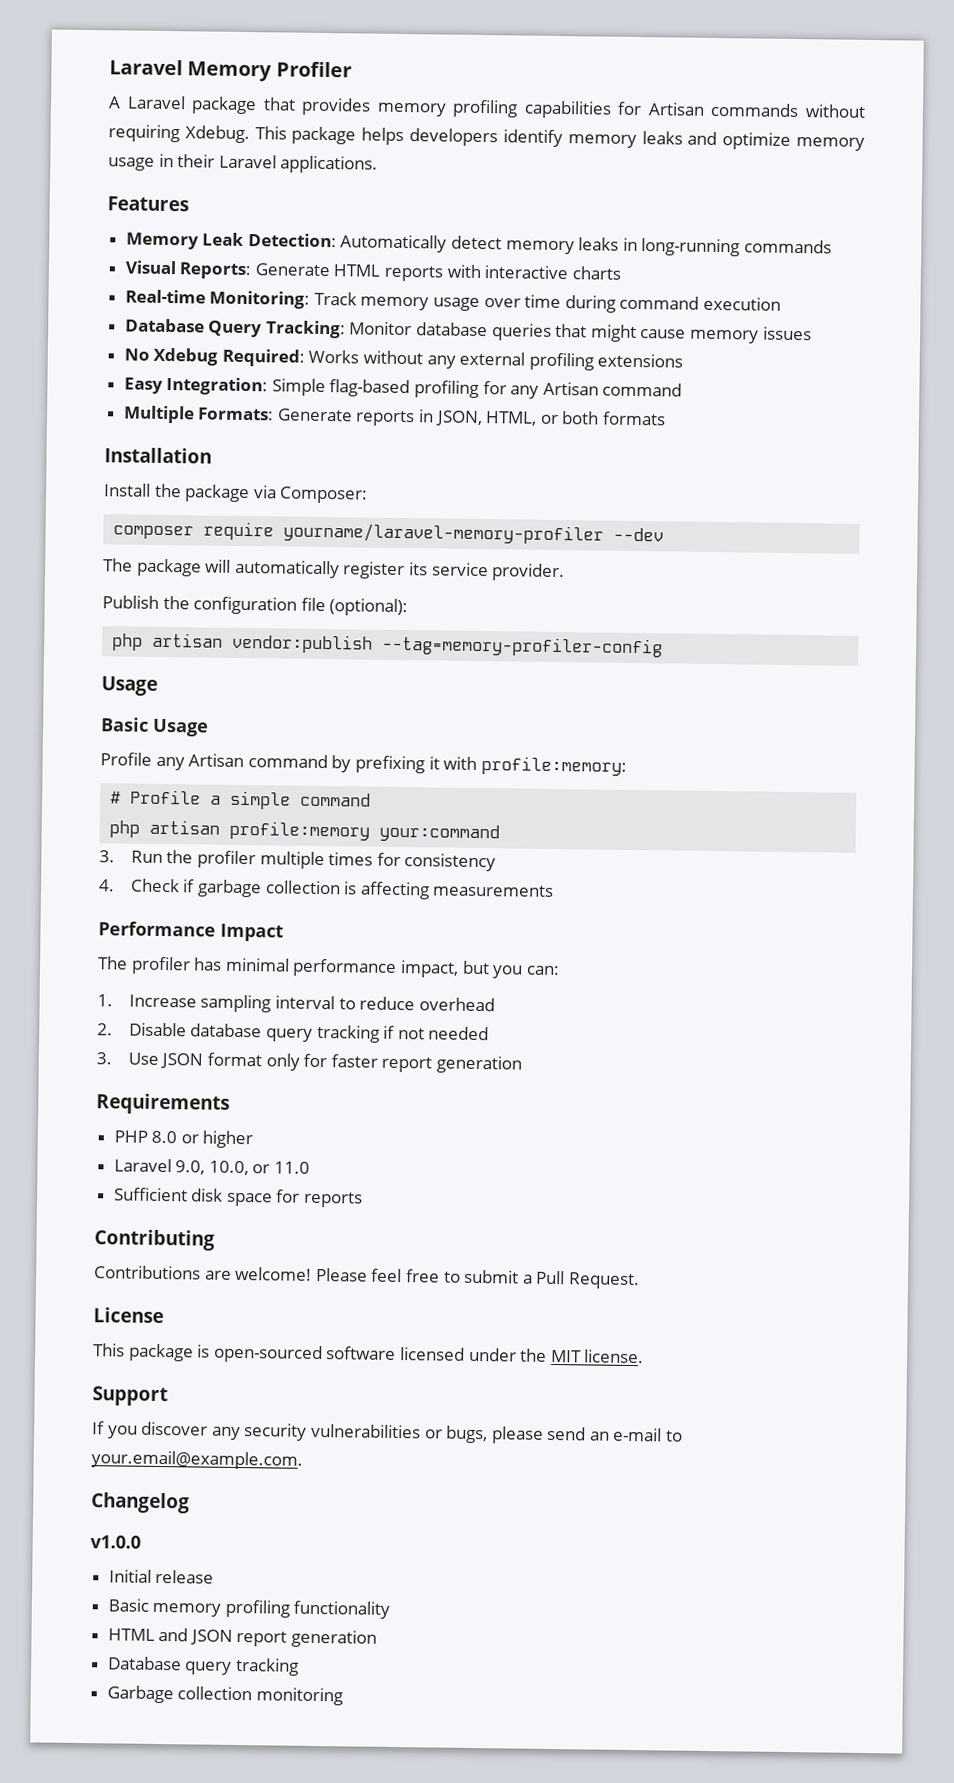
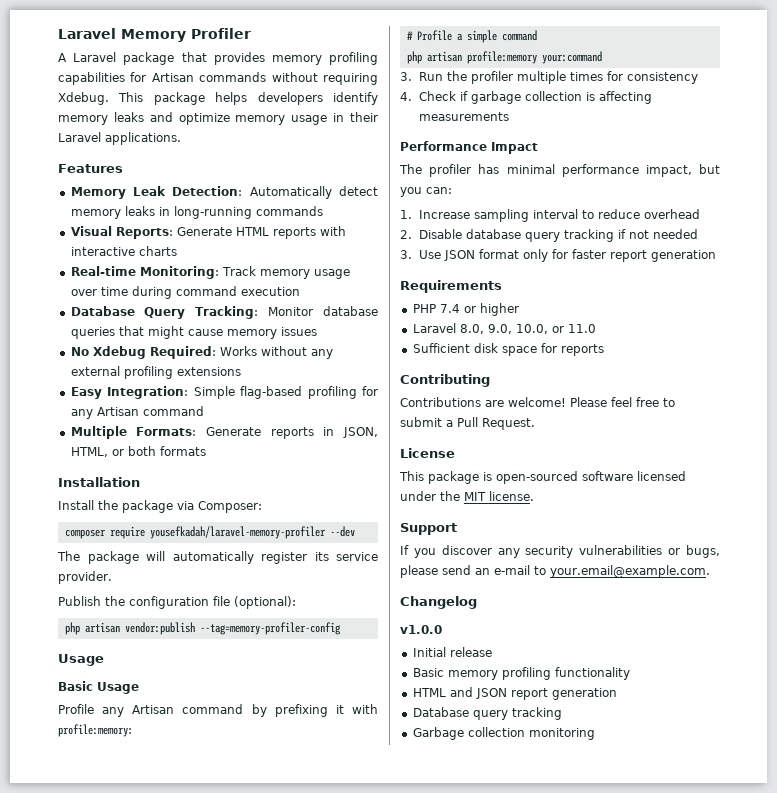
[283,522,605,545] yourname/laravel-memory-profiler -> [149,526,326,539] yousefkadah/laravel-memory-profiler
[151,1130,178,1144] 8.0 -> [439,304,460,313] 7.4
(172, 1165) none -> [459,324,484,334] 8.0,

